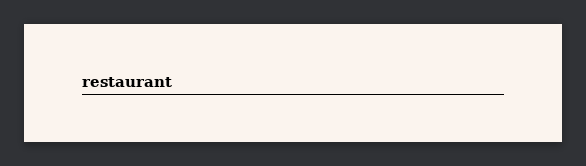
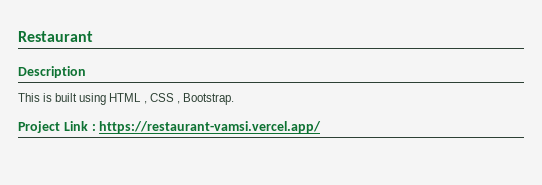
[82,77,172,87] restaurant -> [18,31,93,42] [18,66,86,78] [18,93,234,105] [18,121,322,133] Restaurant // Description // This is built using HTML , CSS , Bootstrap. // Project Link : https://restaurant-vamsi.vercel.app/

